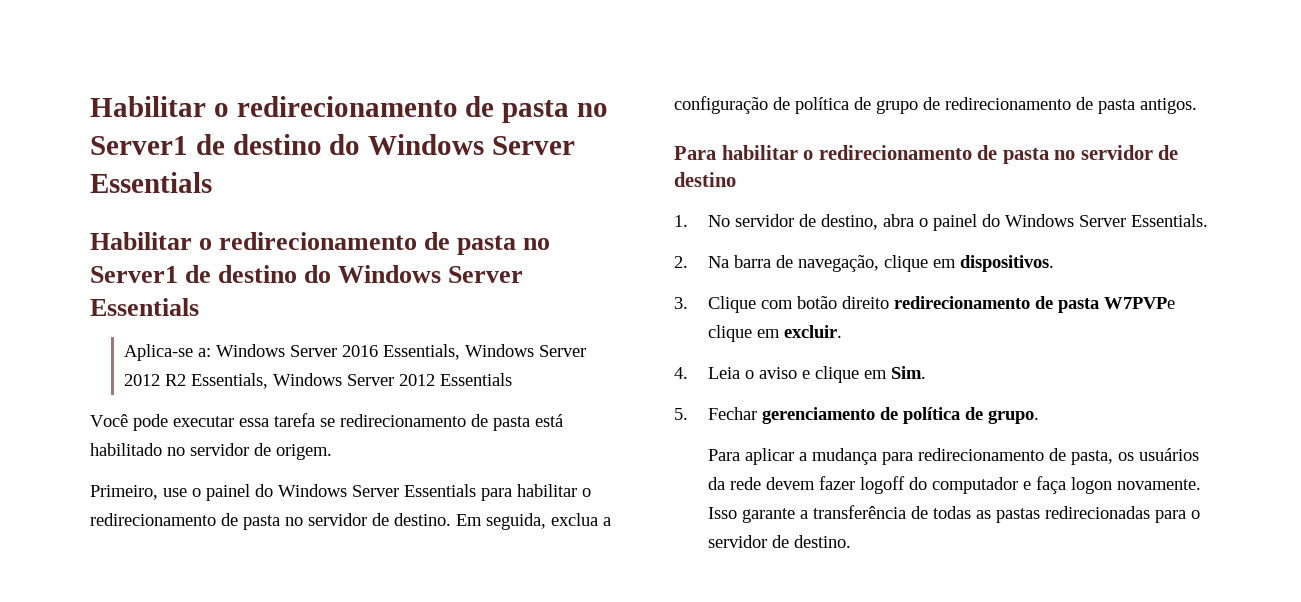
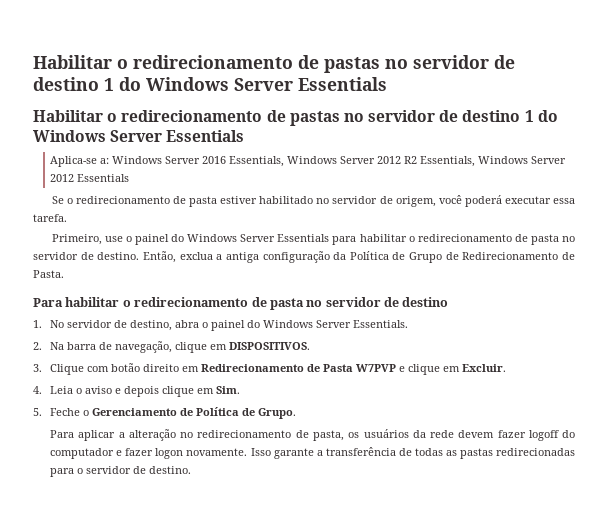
[90,96,609,123] [90,134,322,155] Habilitar o redirecionamento de pasta no Server1 de destino -> [33,55,515,73] [33,77,114,91] Habilitar o redirecionamento de pastas no servidor de destino 1
[457,235,551,255] [90,265,298,283] pasta no Server1 de destino -> [289,110,534,126] pastas no servidor de destino 1
[90,413,563,431] Você pode executar essa tarefa se redirecionamento de pasta está -> [51,196,258,207] Se o redirecionamento de pasta estiver
[276,444,332,460] origem. -> [395,195,575,207] [33,214,67,222] origem, você poderá executar essa tarefa.
[456,513,611,530] [674,96,1197,114] Em seguida, exclua a configuração de política de grupo de redirecionamento de pasta antigos. -> [142,251,576,263] [33,270,64,278] Então, exclua a antiga configuração da Política de Grupo de Redirecionamento de Pasta.
[960,255,1055,272] dispositivos. -> [229,342,311,350] DISPOSITIVOS.
[894,296,1176,313] [708,325,843,342] redirecionamento de pasta W7PVPe clique em excluir. -> [182,364,507,375] em Redirecionamento de Pasta W7PVP e clique em Excluir.
(811, 374) none -> [124,386,160,397] depois
[708,407,1040,424] Fechar gerenciamento de política de grupo. -> [50,407,297,419] Feche o Gerenciamento de Política de Grupo.
[812,448,914,465] mudança para -> [128,429,194,441] alteração no
[1036,476,1067,494] faça -> [125,448,154,456] fazer

